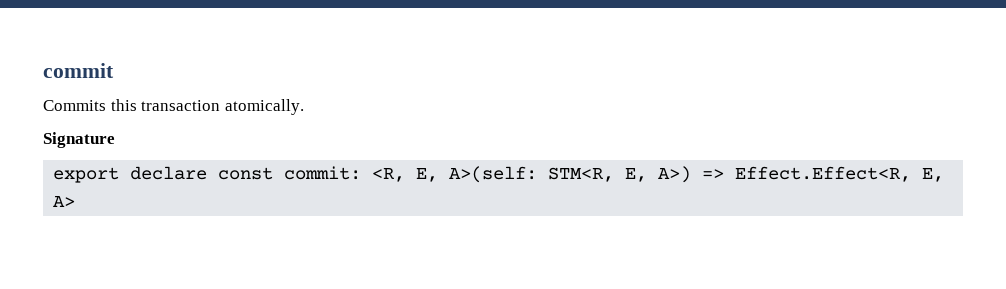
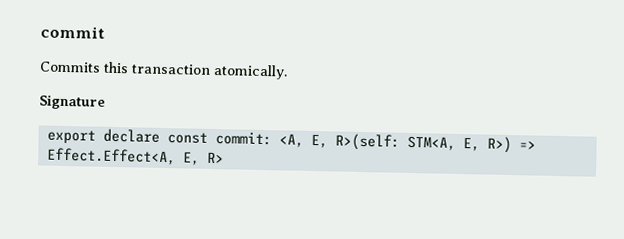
[372,166,945,183] [53,196,76,207] <R, E, A>(self: STM<R, E, A>) => Effect.Effect<R, E, A> -> [278,133,536,154] [46,147,224,166] <A, E, R>(self: STM<A, E, R>) => Effect.Effect<A, E, R>

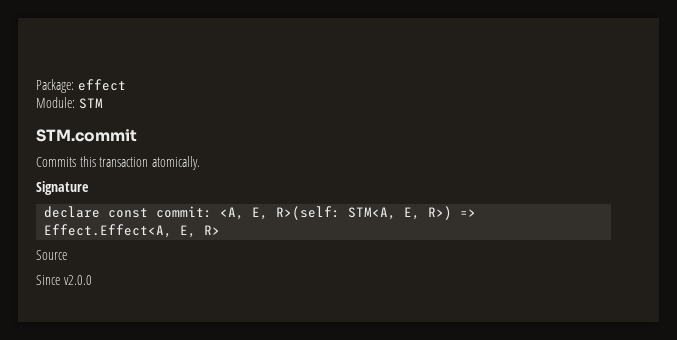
[40,25,105,39] commit -> [36,79,126,93] [36,97,103,109] [36,129,137,142] Package: effect // Module: STM // STM.commit
[46,129,96,144] export -> (89, 188) none
(224, 157) none -> [36,250,67,260] [36,275,92,285] // Source // Since v2.0.0

